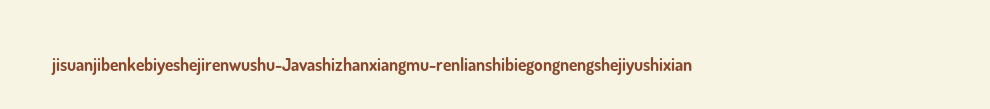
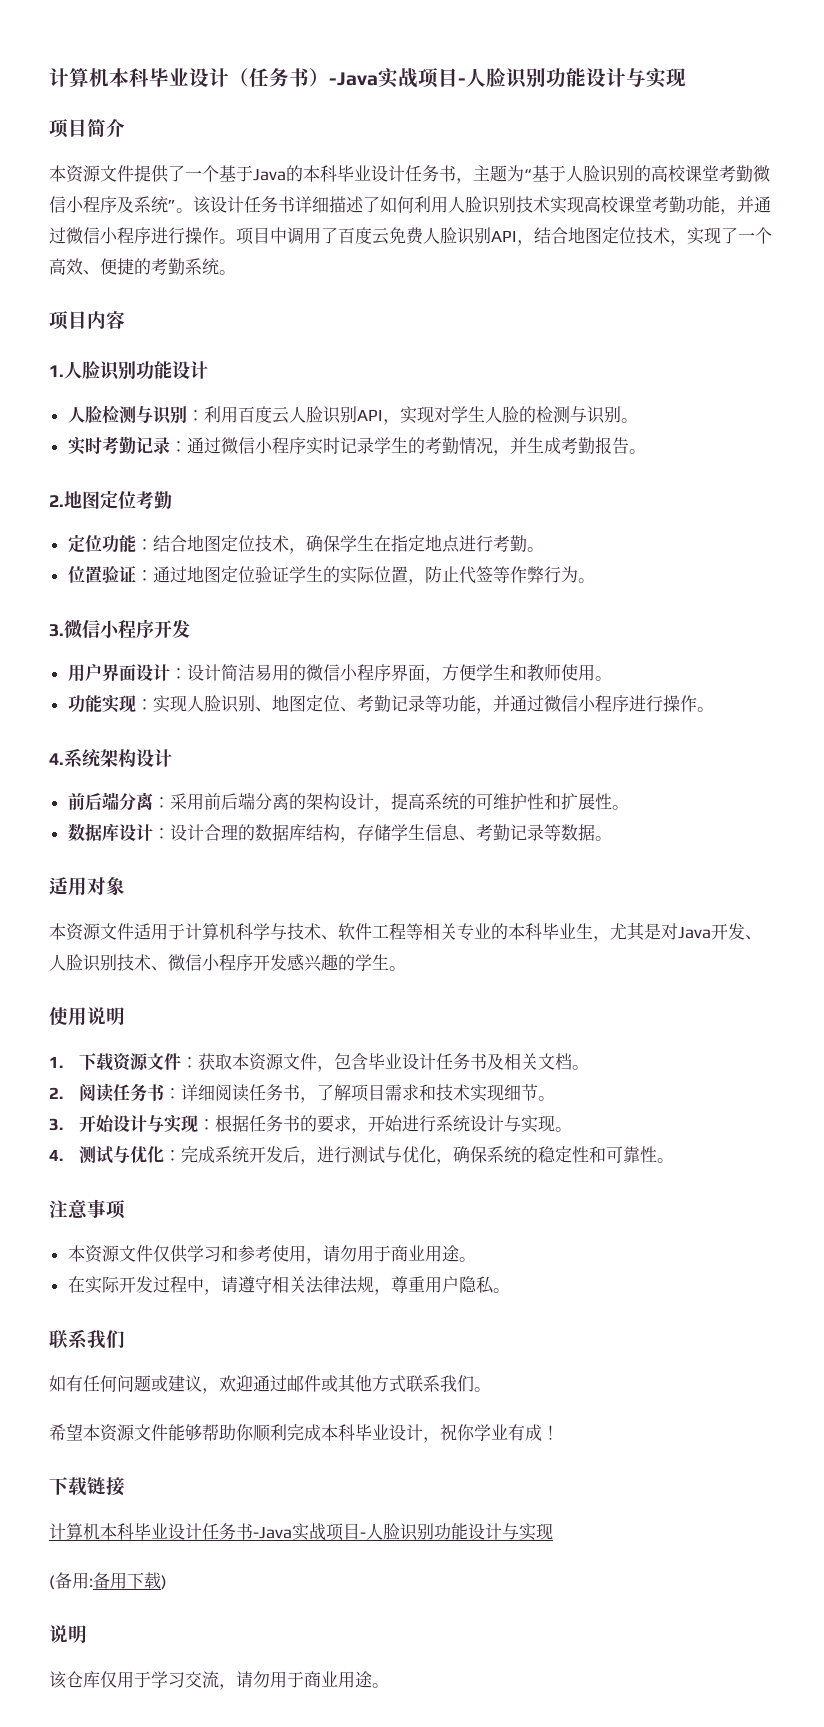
[51,57,692,75] jisuanjibenkebiyeshejirenwushu-Javashizhanxiangmu-renlianshibiegongnengshejiyushixian -> [49,68,686,89] [49,119,125,138] [49,165,770,184] [49,196,771,215] [49,227,772,246] [49,258,236,275] [49,311,125,330] [49,361,208,381] [67,405,638,425] [67,436,646,456] [49,490,172,509] [67,534,544,554] [67,566,595,585] [49,619,190,639] [67,663,612,683] [67,695,714,714] [49,748,172,768] [67,792,629,812] [67,823,612,843] [49,877,125,896] [49,922,762,942] [49,954,406,972] [49,1007,125,1026] [49,1053,589,1072] [49,1083,555,1103] [49,1115,572,1134] [49,1146,674,1165] [49,1199,126,1219] [67,1245,476,1264] [67,1276,510,1295] [49,1329,125,1349] [49,1374,491,1394] [49,1423,559,1443] [49,1477,125,1496] [49,1523,553,1541] [49,1572,167,1590] [49,1625,87,1643] [49,1671,389,1690] 计算机本科毕业设计（任务书）-Java实战项目-人脸识别功能设计与实现 // 项目简介 // 本资源文件提供了一个基于Java的本科毕业设计任务书，主题为“基于人脸识别的高校课堂考勤微信小程序及系统”。该设计任务书详细描述了如何利用人脸识别技术实现高校课堂考勤功能，并通过微信小程序进行操作。项目中调用了百度云免费人脸识别API，结合地图定位技术，实现了一个高效、便捷的考勤系统。 // 项目内容 // 1.人脸识别功能设计 // 人脸检测与识别：利用百度云人脸识别API，实现对学生人脸的检测与识别。 // 实时考勤记录：通过微信小程序实时记录学生的考勤情况，并生成考勤报告。 // 2.地图定位考勤 // 定位功能：结合地图定位技术，确保学生在指定地点进行考勤。 // 位置验证：通过地图定位验证学生的实际位置，防止代签等作弊行为。 // 3.微信小程序开发 // 用户界面设计：设计简洁易用的微信小程序界面，方便学生和教师使用。 // 功能实现：实现人脸识别、地图定位、考勤记录等功能，并通过微信小程序进行操作。 // 4.系统架构设计 // 前后端分离：采用前后端分离的架构设计，提高系统的可维护性和扩展性。 // 数据库设计：设计合理的数据库结构，存储学生信息、考勤记录等数据。 // 适用对象 // 本资源文件适用于计算机科学与技术、软件工程等相关专业的本科毕业生，尤其是对Java开发、人脸识别技术、微信小程序开发感兴趣的学生。 // 使用说明 // 1.下载资源文件：获取本资源文件，包含毕业设计任务书及相关文档。 // 2.阅读任务书：详细阅读任务书，了解项目需求和技术实现细节。 // 3.开始设计与实现：根据任务书的要求，开始进行系统设计与实现。 // 4.测试与优化：完成系统开发后，进行测试与优化，确保系统的稳定性和可靠性。 // 注意事项 // 本资源文件仅供学习和参考使用，请勿用于商业用途。 // 在实际开发过程中，请遵守相关法律法规，尊重用户隐私。 // 联系我们 // 如有任何问题或建议，欢迎通过邮件或其他方式联系我们。 // 希望本资源文件能够帮助你顺利完成本科毕业设计，祝你学业有成！ // 下载链接 // 计算机本科毕业设计任务书-Java实战项目-人脸识别功能设计与实现 // (备用:备用下载) // 说明 // 该仓库仅用于学习交流，请勿用于商业用途。

